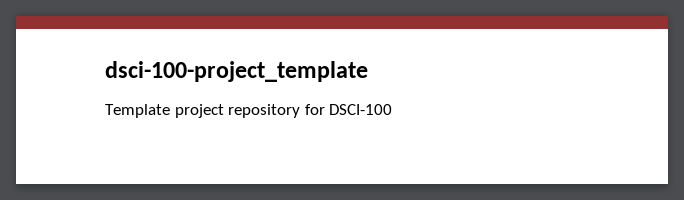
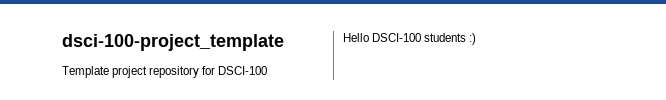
(393, 109) none -> [343,33,477,45] // Hello DSCI-100 students :)

